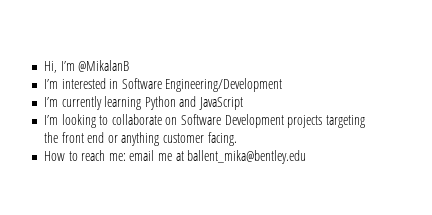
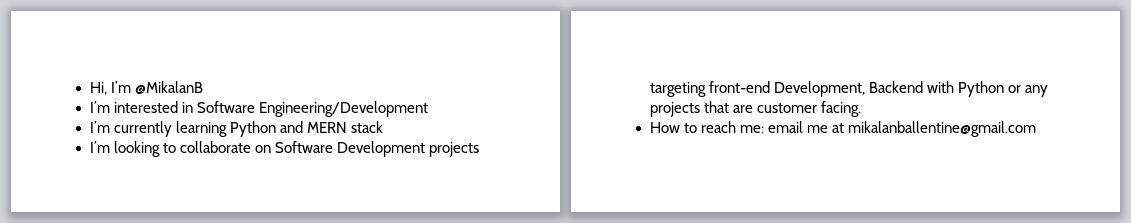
[199,97,244,110] JavaScript -> [306,121,383,133] MERN stack
[43,132,160,146] the front end or anything -> [708,81,1048,97] [649,101,753,117] front-end Development, Backend with Python or any projects that are
[187,150,307,164] ballent_mika@bentley.edu -> [847,121,1036,137] mikalanballentine@gmail.com

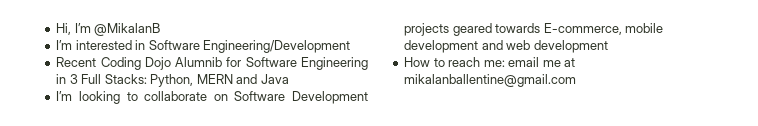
[89,121,383,137] I’m currently learning Python and MERN stack -> [56,57,368,70] [56,74,289,87] Recent Coding Dojo Alumnib for Software Engineering in 3 Full Stacks: Python, MERN and Java
[649,81,1048,97] [649,101,861,117] targeting front-end Development, Backend with Python or any projects that are customer facing. -> [452,23,664,36] [404,40,608,53] geared towards E-commerce, mobile development and web development

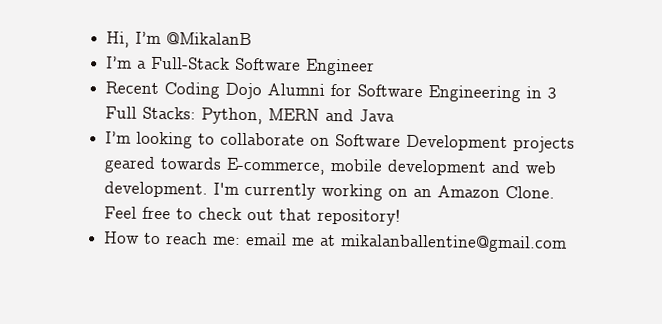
[75,40,351,53] interested in Software Engineering/Development -> [137,56,376,76] a Full-Stack Software Engineer
[175,57,223,67] Alumnib -> [267,83,326,96] Alumni
[533,40,608,53] development -> [104,181,556,201] [104,206,402,226] development. I'm currently working on an Amazon Clone. Feel free to check out that repository!

